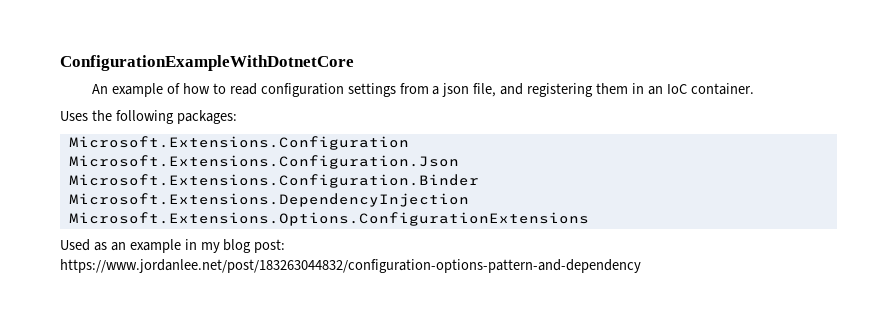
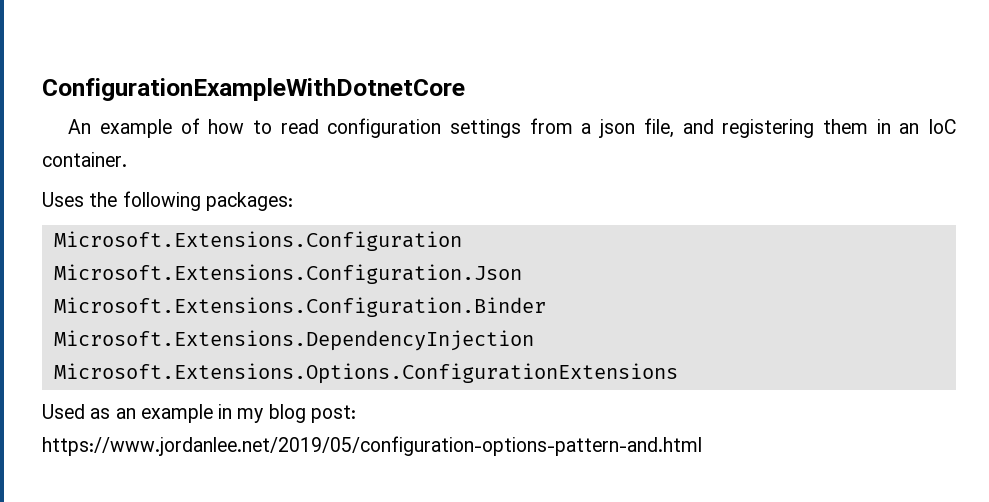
[60,259,641,273] https://www.jordanlee.net/post/183263044832/configuration-options-pattern-and-dependency -> [42,436,702,456] https://www.jordanlee.net/2019/05/configuration-options-pattern-and.html

